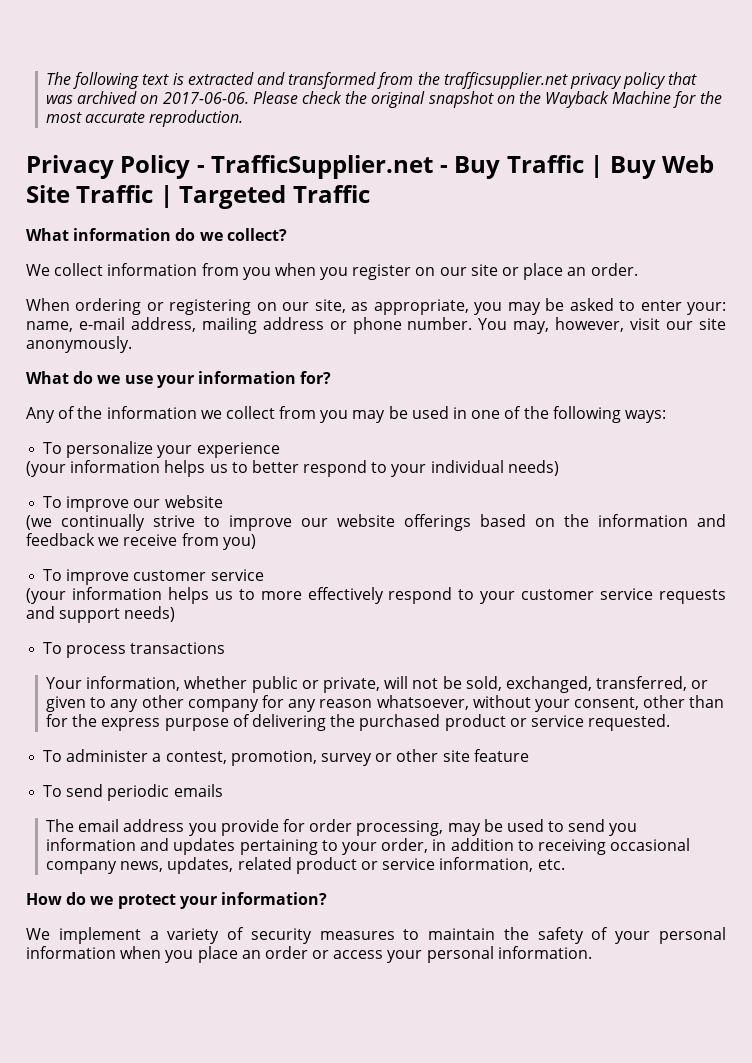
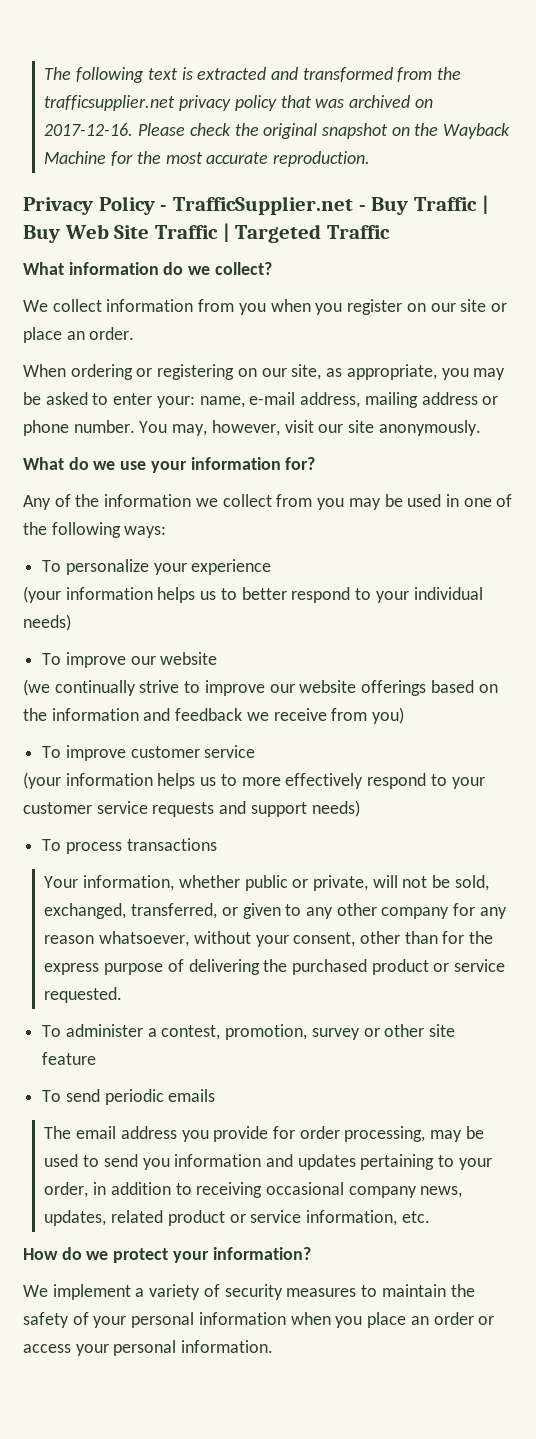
[162,92,249,104] 2017-06-06. -> [44,123,134,136] 2017-12-16.

